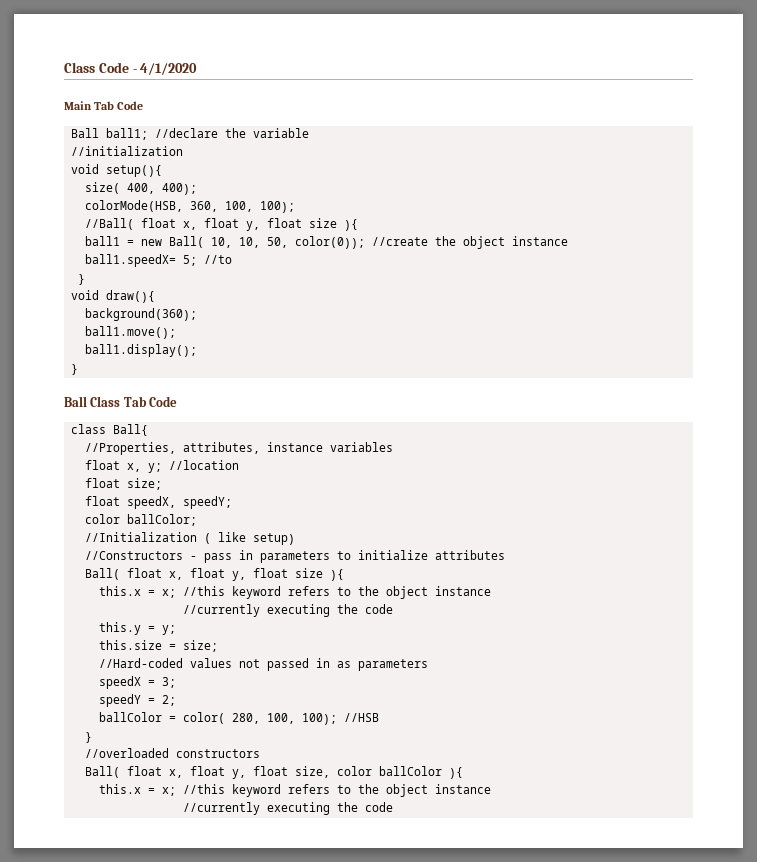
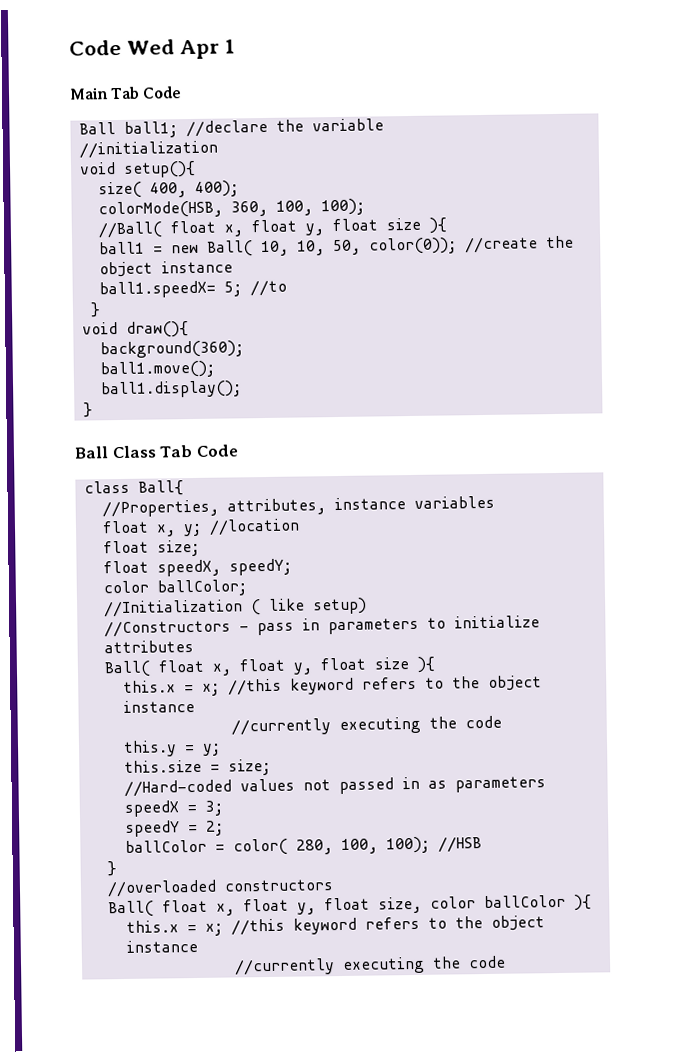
[64,62,198,75] Class Code - 4/1/2020 -> [69,39,236,60] Code Wed Apr 1

